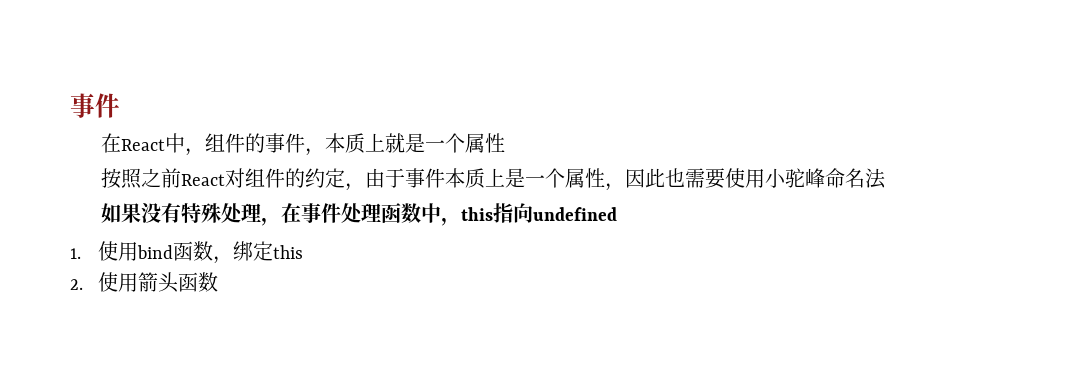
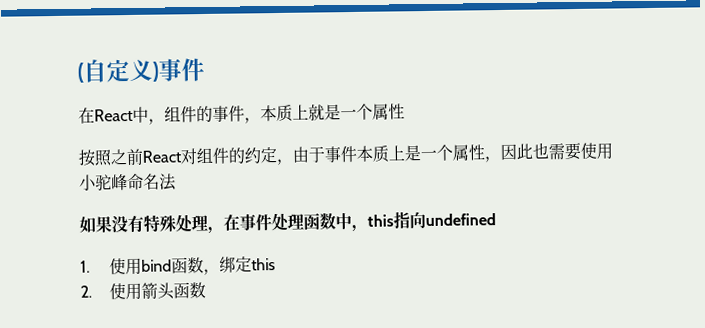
(70, 105) none -> [77,58,159,83] (自定义)

